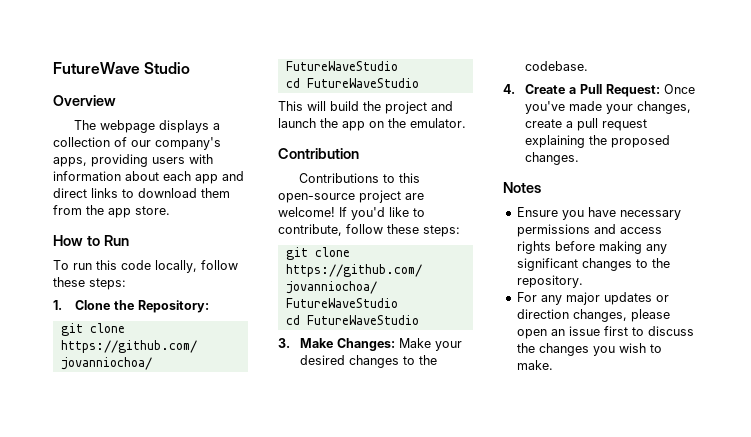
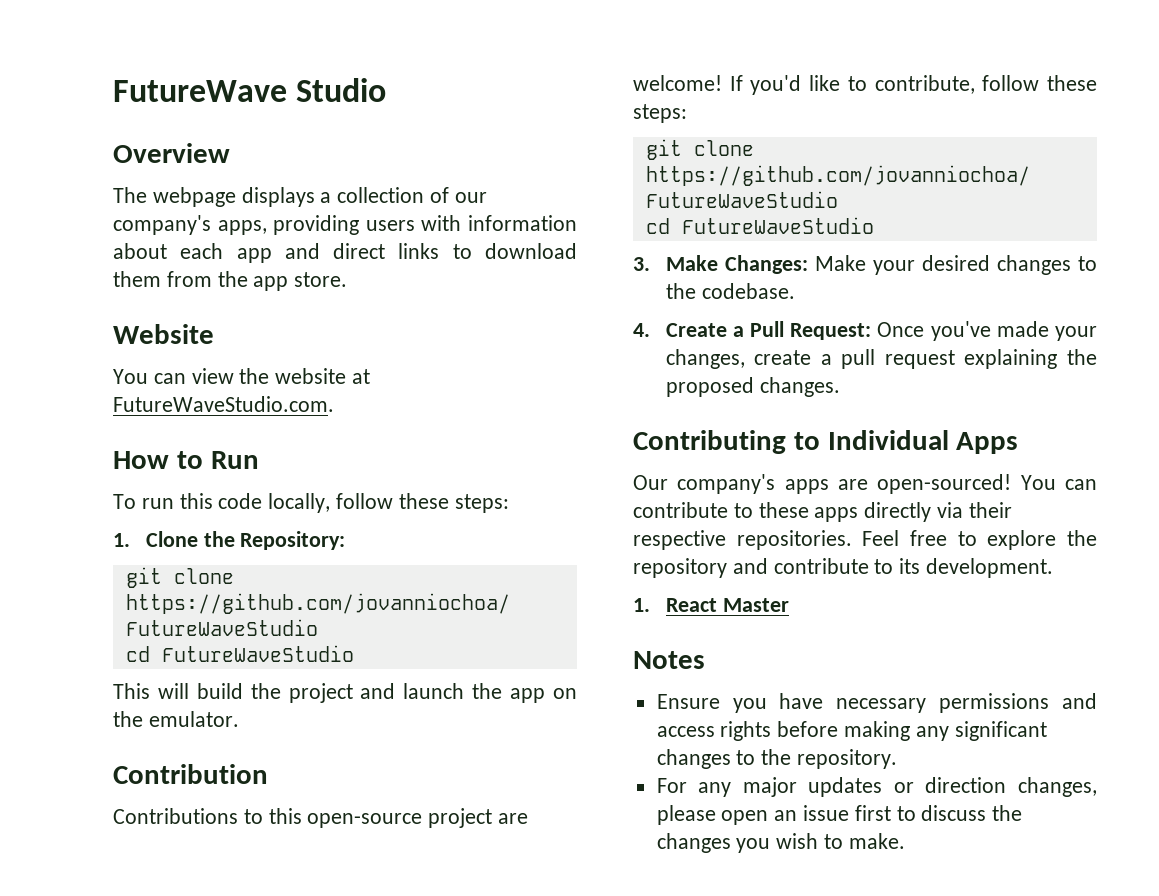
(170, 210) none -> [113,324,214,344] [113,368,371,384] [113,396,334,412] // Website // You can view the website at FutureWaveStudio.com.
(579, 158) none -> [633,430,1019,454] [633,474,1097,494] [633,502,1012,522] [633,530,1097,550] [633,558,1054,578] [633,598,789,612] // Contributing to Individual Apps // Our company's apps are open-sourced! You can contribute to these apps directly via their respective repositories. Feel free to explore the repository and contribute to its development. // 1. React Master

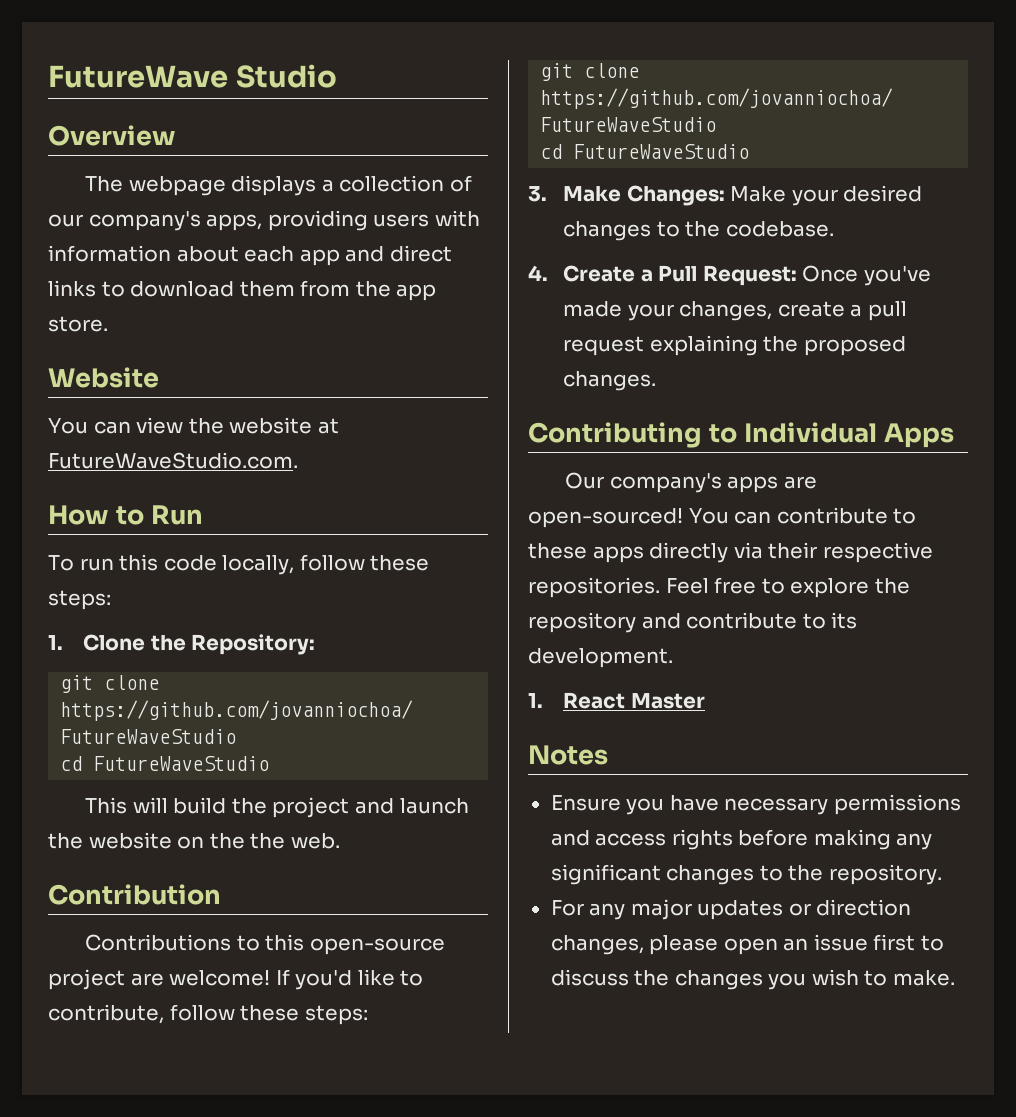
[510,688,546,703] app -> [88,832,172,849] website
[148,711,239,727] emulator. -> [250,833,340,849] the web.

